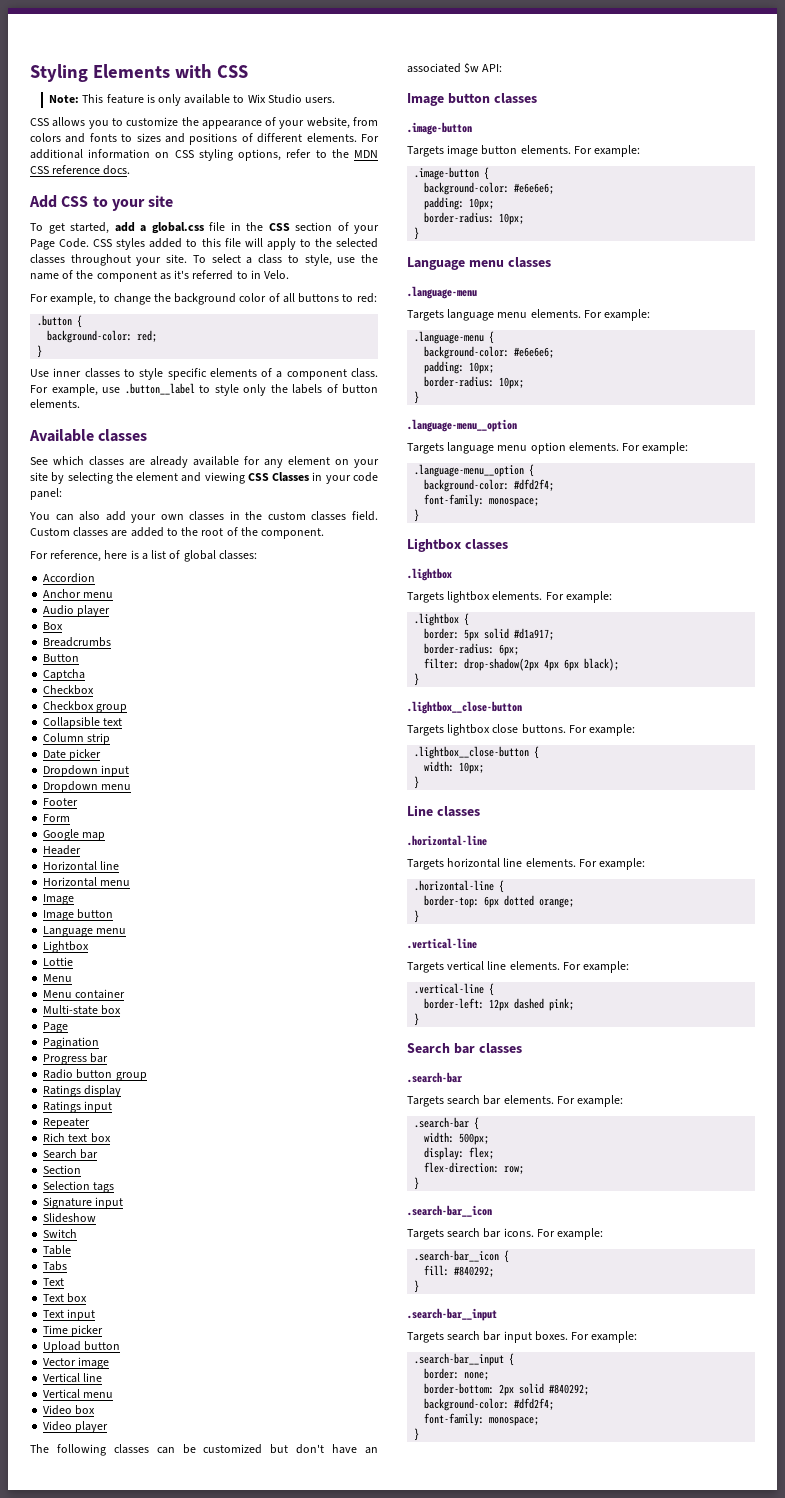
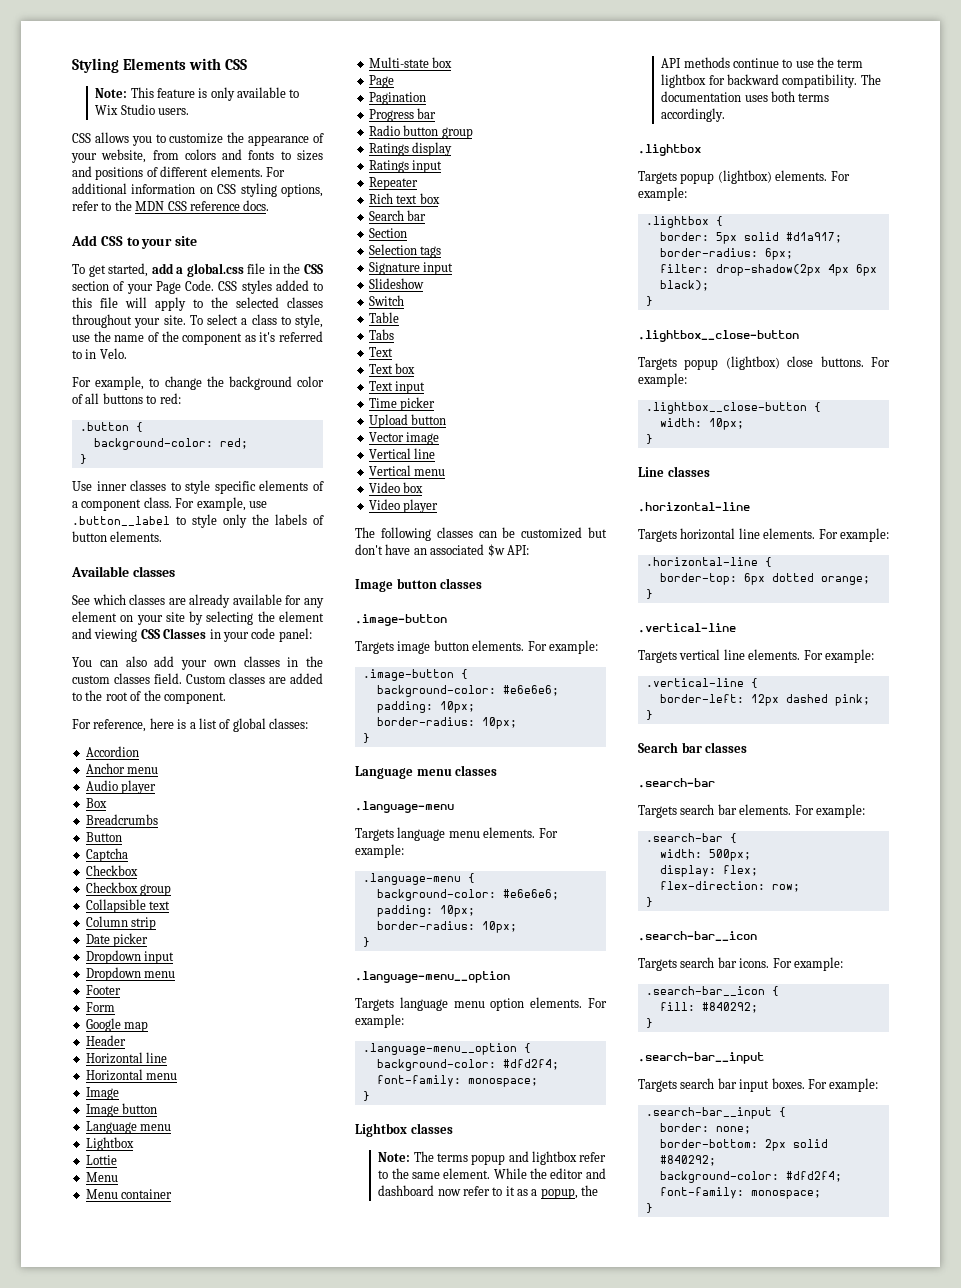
(508, 544) none -> [378,1151,607,1165] [378,1168,606,1179] [378,1185,599,1199] [661,57,864,68] [661,74,881,88] [661,91,830,102] [661,108,726,122] // Note: The terms popup and lightbox refer to the same element. While the editor and dashboard now refer to it as a popup, the API methods continue to use the term lightbox for backward compatibility. The documentation uses both terms accordingly.
[447,591,491,603] lightbox -> [680,170,772,184] popup (lightbox)
[447,724,491,736] lightbox -> [684,356,780,370] popup (lightbox)

